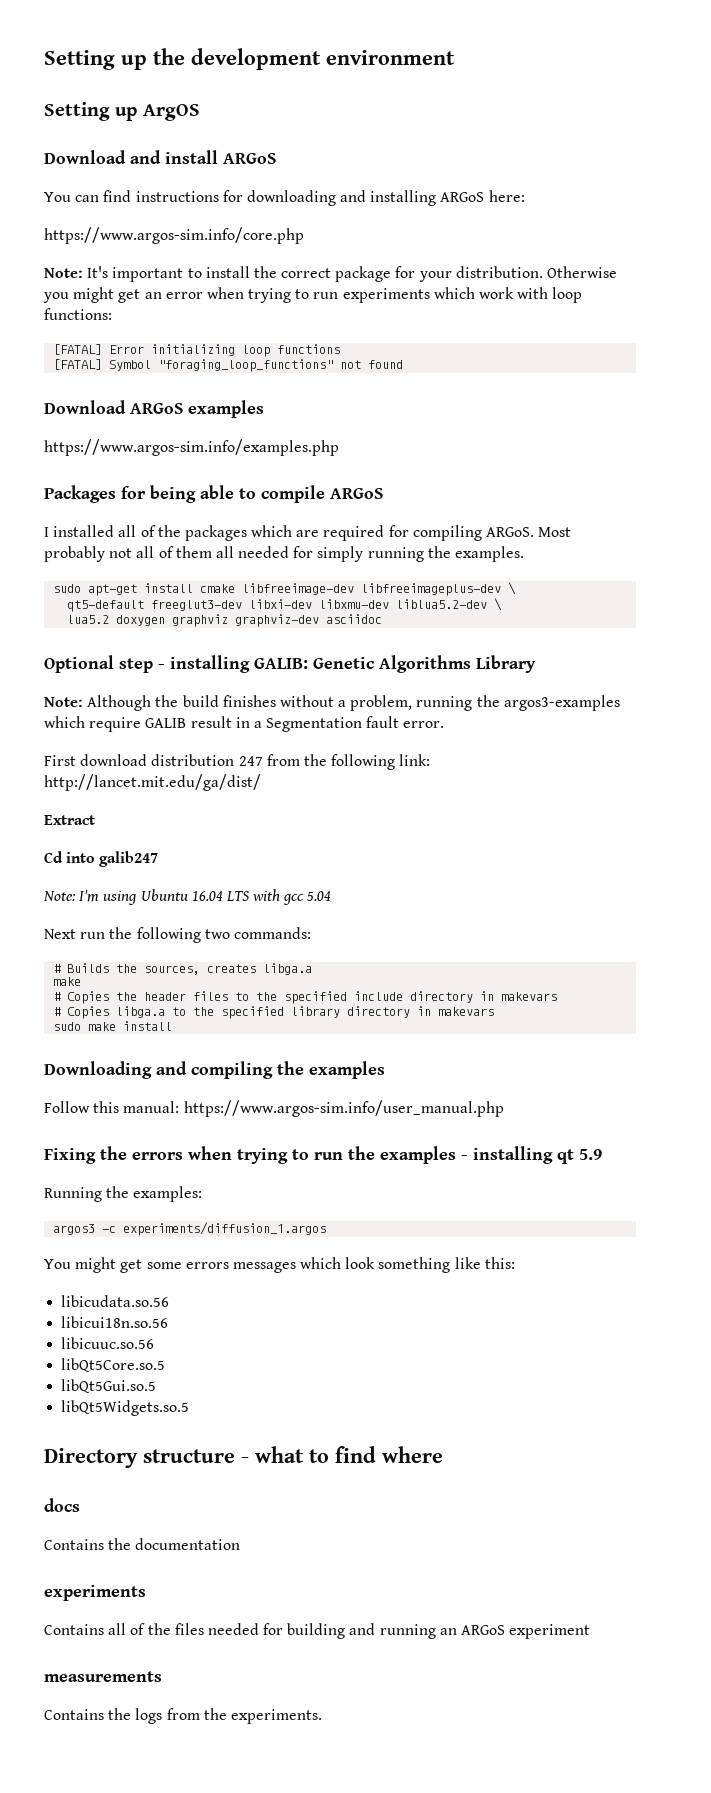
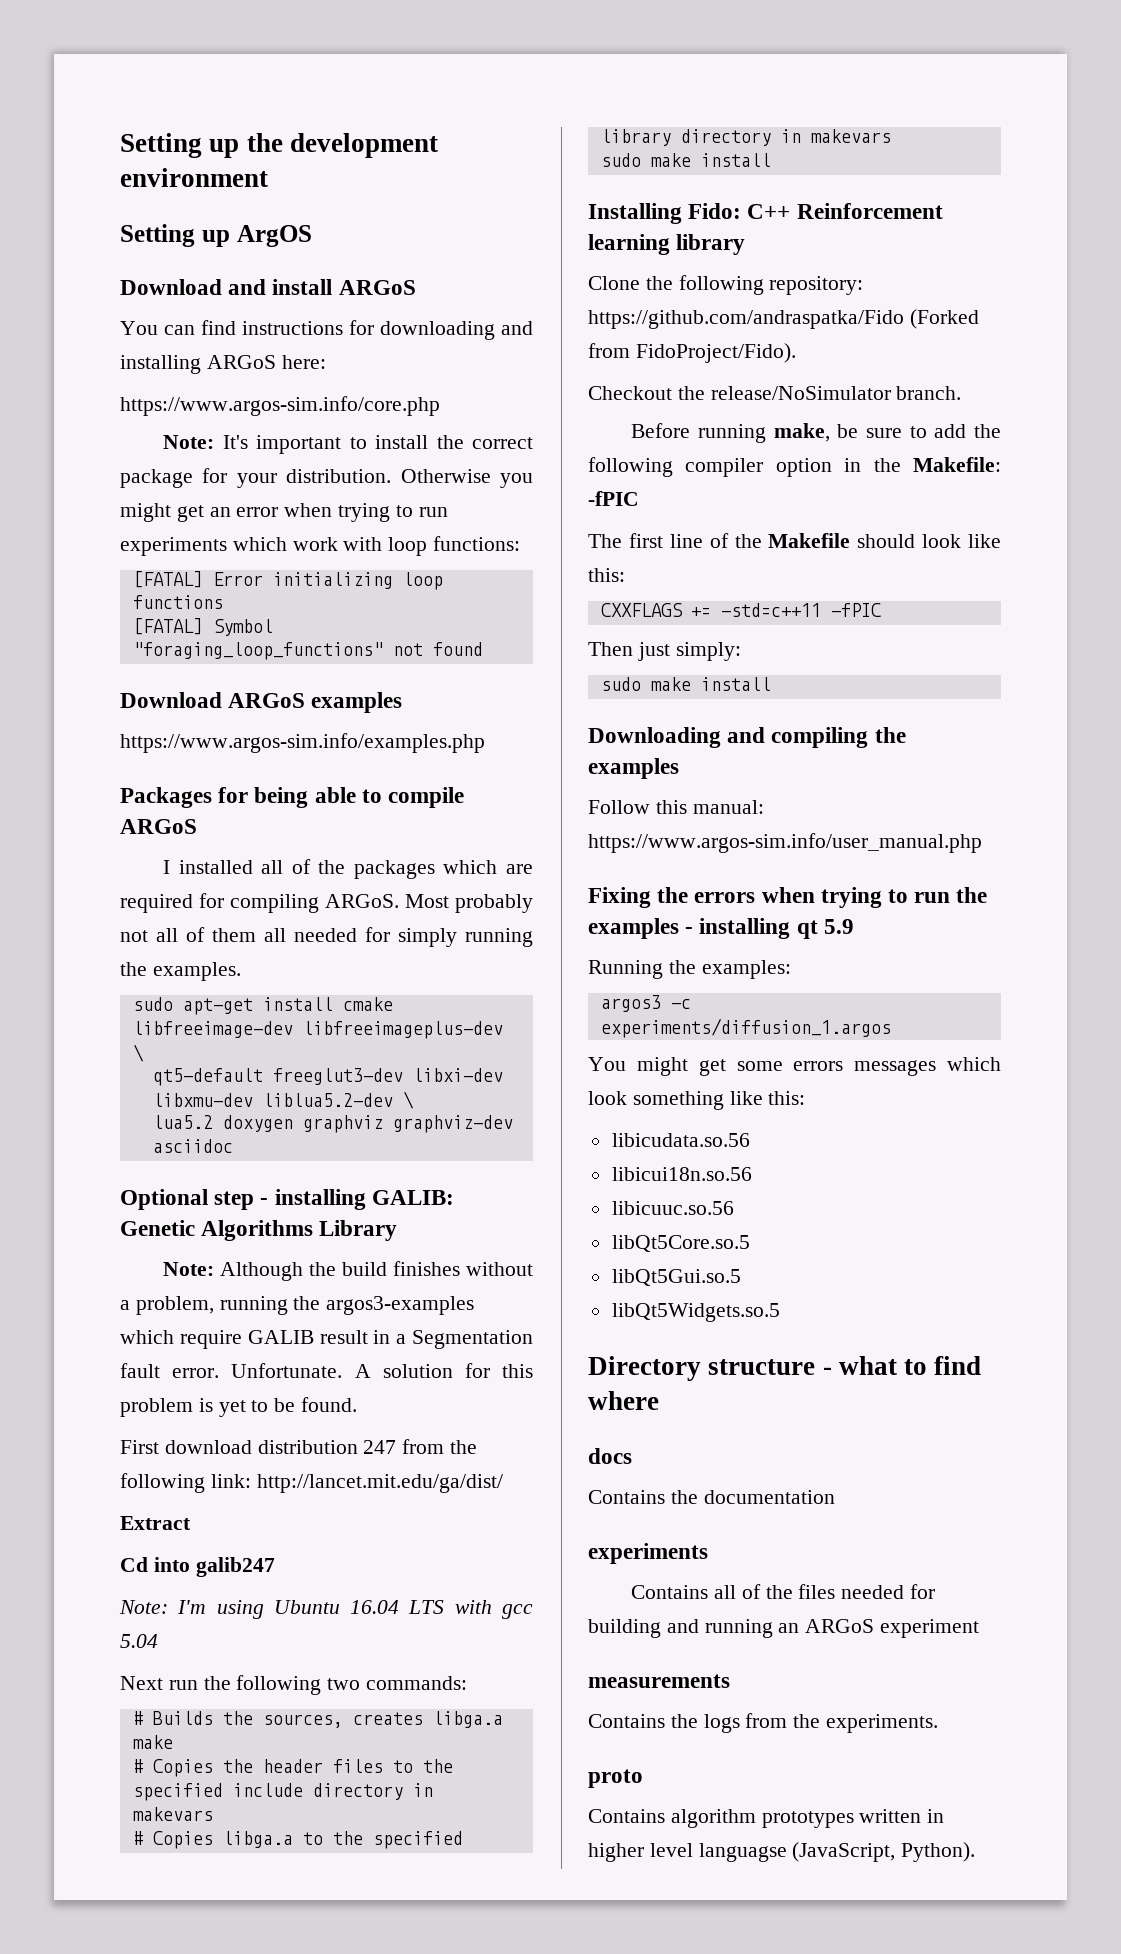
(445, 724) none -> [231,1363,533,1378] [120,1397,358,1417] Unfortunate. A solution for this problem is yet to be found.
(173, 1026) none -> [588,203,943,224] [588,234,746,255] [588,275,864,295] [588,309,979,329] [588,343,796,363] [588,386,962,400] [631,423,1001,443] [588,457,1001,477] [588,491,639,506] [588,533,1001,548] [588,568,625,582] [600,603,881,617] [588,642,741,661] [600,677,771,691] // Installing Fido: C++ Reinforcement learning library // Clone the following repository: https://github.com/andraspatka/Fido (Forked from FidoProject/Fido). // Checkout the release/NoSimulator branch. // Before running make, be sure to add the following compiler option in the Makefile: -fPIC // The first line of the Makefile should look like this: // CXXFLAGS += -std=c++11 -fPIC // Then just simply: // sudo make install
(322, 1716) none -> [588,1769,643,1788] [588,1809,945,1828] [588,1842,976,1862] // proto // Contains algorithm prototypes written in higher level languagse (JavaScript, Python).

